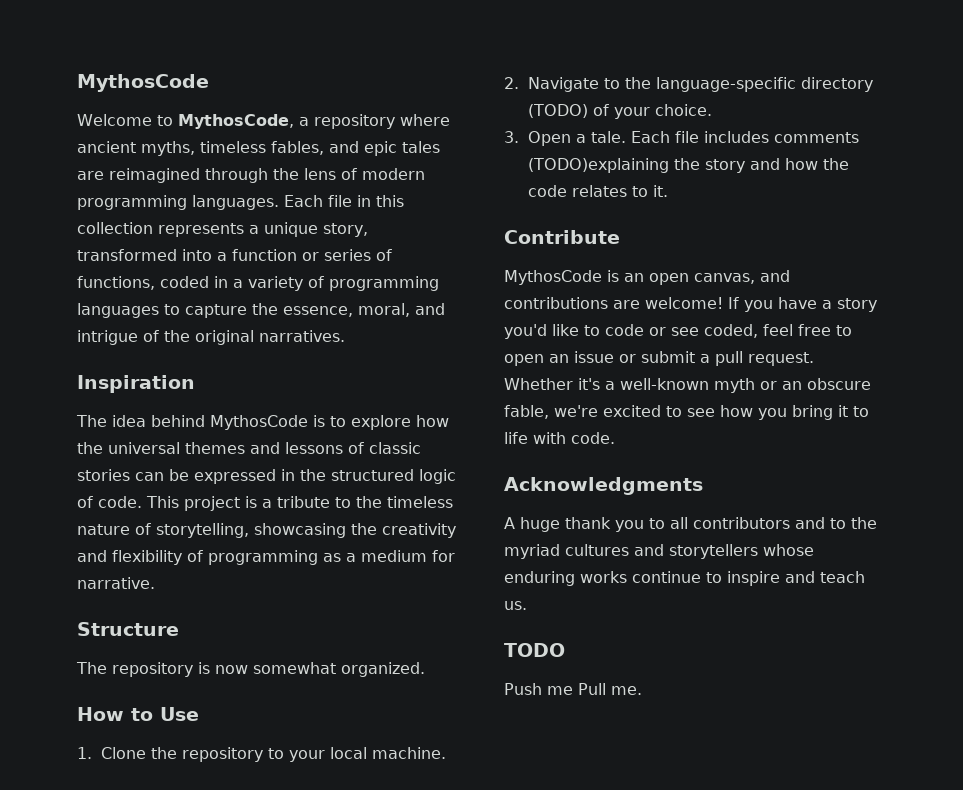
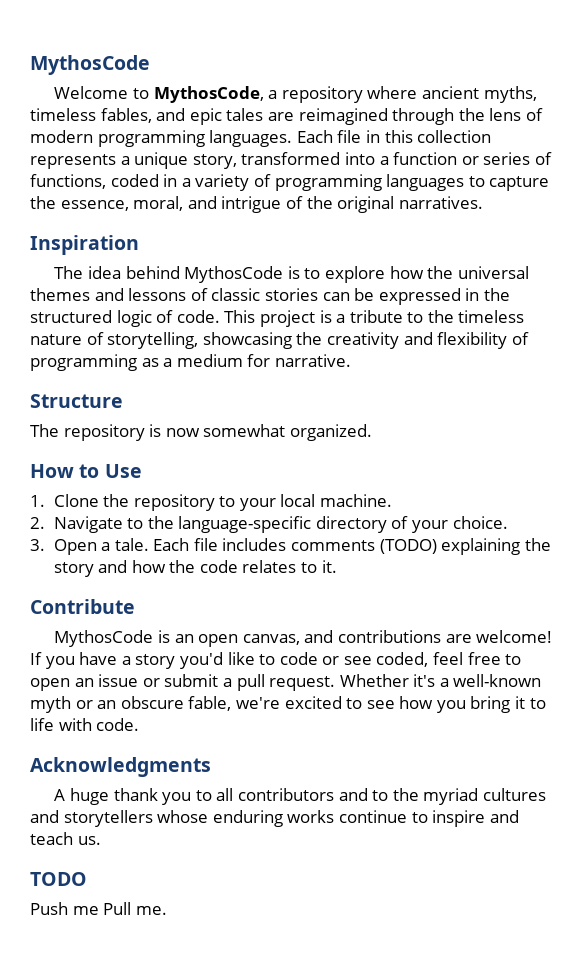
[527,104,588,118] (TODO) -> (387, 524) none
[527,158,669,173] (TODO)explaining -> [379,538,521,555] (TODO) explaining

